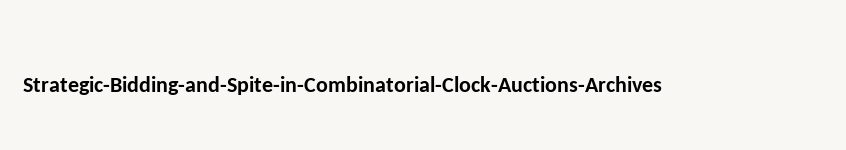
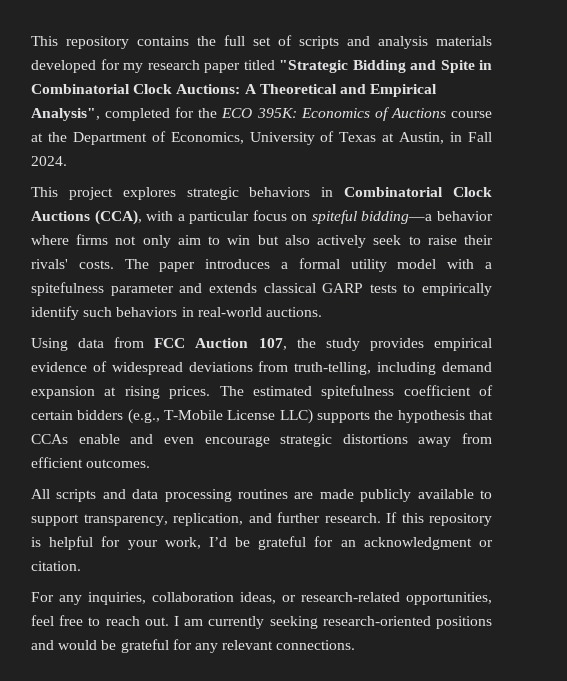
[23,76,662,95] Strategic-Bidding-and-Spite-in-Combinatorial-Clock-Auctions-Archives -> [31,35,492,49] [31,59,492,73] [31,84,438,97] [31,107,492,121] [31,131,493,145] [31,156,67,166] [31,187,492,200] [31,210,493,225] [31,234,493,248] [31,258,493,272] [31,282,492,296] [31,306,322,320] [31,337,492,351] [31,361,492,375] [31,385,493,399] [31,409,493,424] [31,433,492,447] [31,457,151,468] [31,489,492,502] [31,512,492,526] [31,536,493,550] [31,561,81,571] [31,592,492,605] [31,615,492,629] [31,639,356,653] This repository contains the full set of scripts and analysis materials developed for my research paper titled "Strategic Bidding and Spite in Combinatorial Clock Auctions: A Theoretical and Empirical Analysis", completed for the ECO 395K: Economics of Auctions course at the Department of Economics, University of Texas at Austin, in Fall 2024. // This project explores strategic behaviors in Combinatorial Clock Auctions (CCA), with a particular focus on spiteful bidding—a behavior where firms not only aim to win but also actively seek to raise their rivals' costs. The paper introduces a formal utility model with a spitefulness parameter and extends classical GARP tests to empirically identify such behaviors in real-world auctions. // Using data from FCC Auction 107, the study provides empirical evidence of widespread deviations from truth-telling, including demand expansion at rising prices. The estimated spitefulness coefficient of certain bidders (e.g., T-Mobile License LLC) supports the hypothesis that CCAs enable and even encourage strategic distortions away from efficient outcomes. // All scripts and data processing routines are made publicly available to support transparency, replication, and further research. If this repository is helpful for your work, I’d be grateful for an acknowledgment or citation. // For any inquiries, collaboration ideas, or research-related opportunities, feel free to reach out. I am currently seeking research-oriented positions and would be grateful for any relevant connections.

